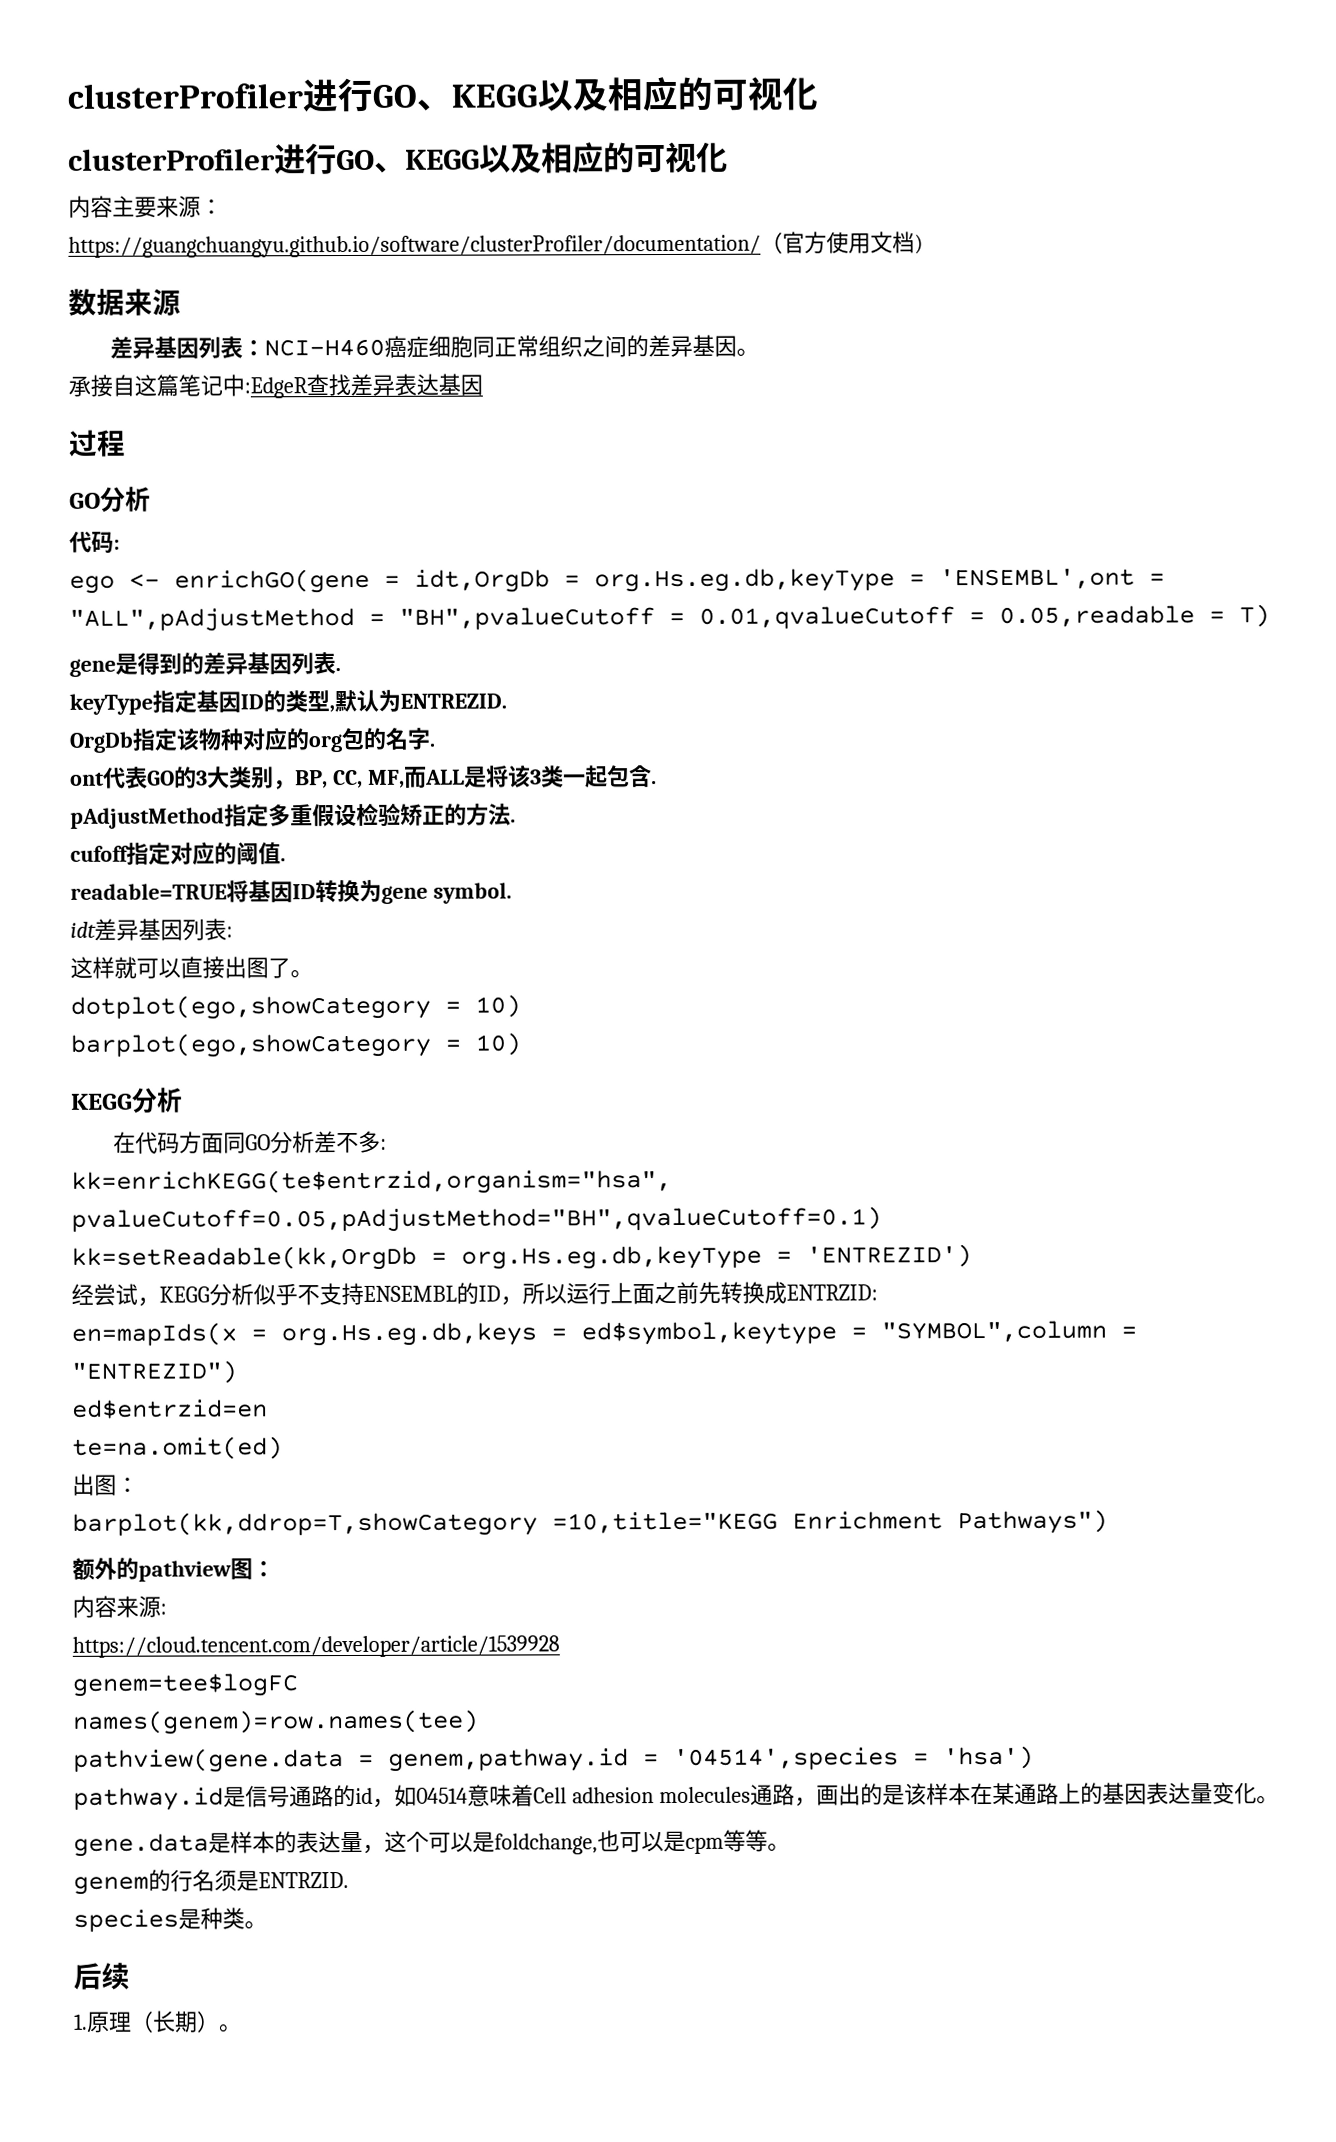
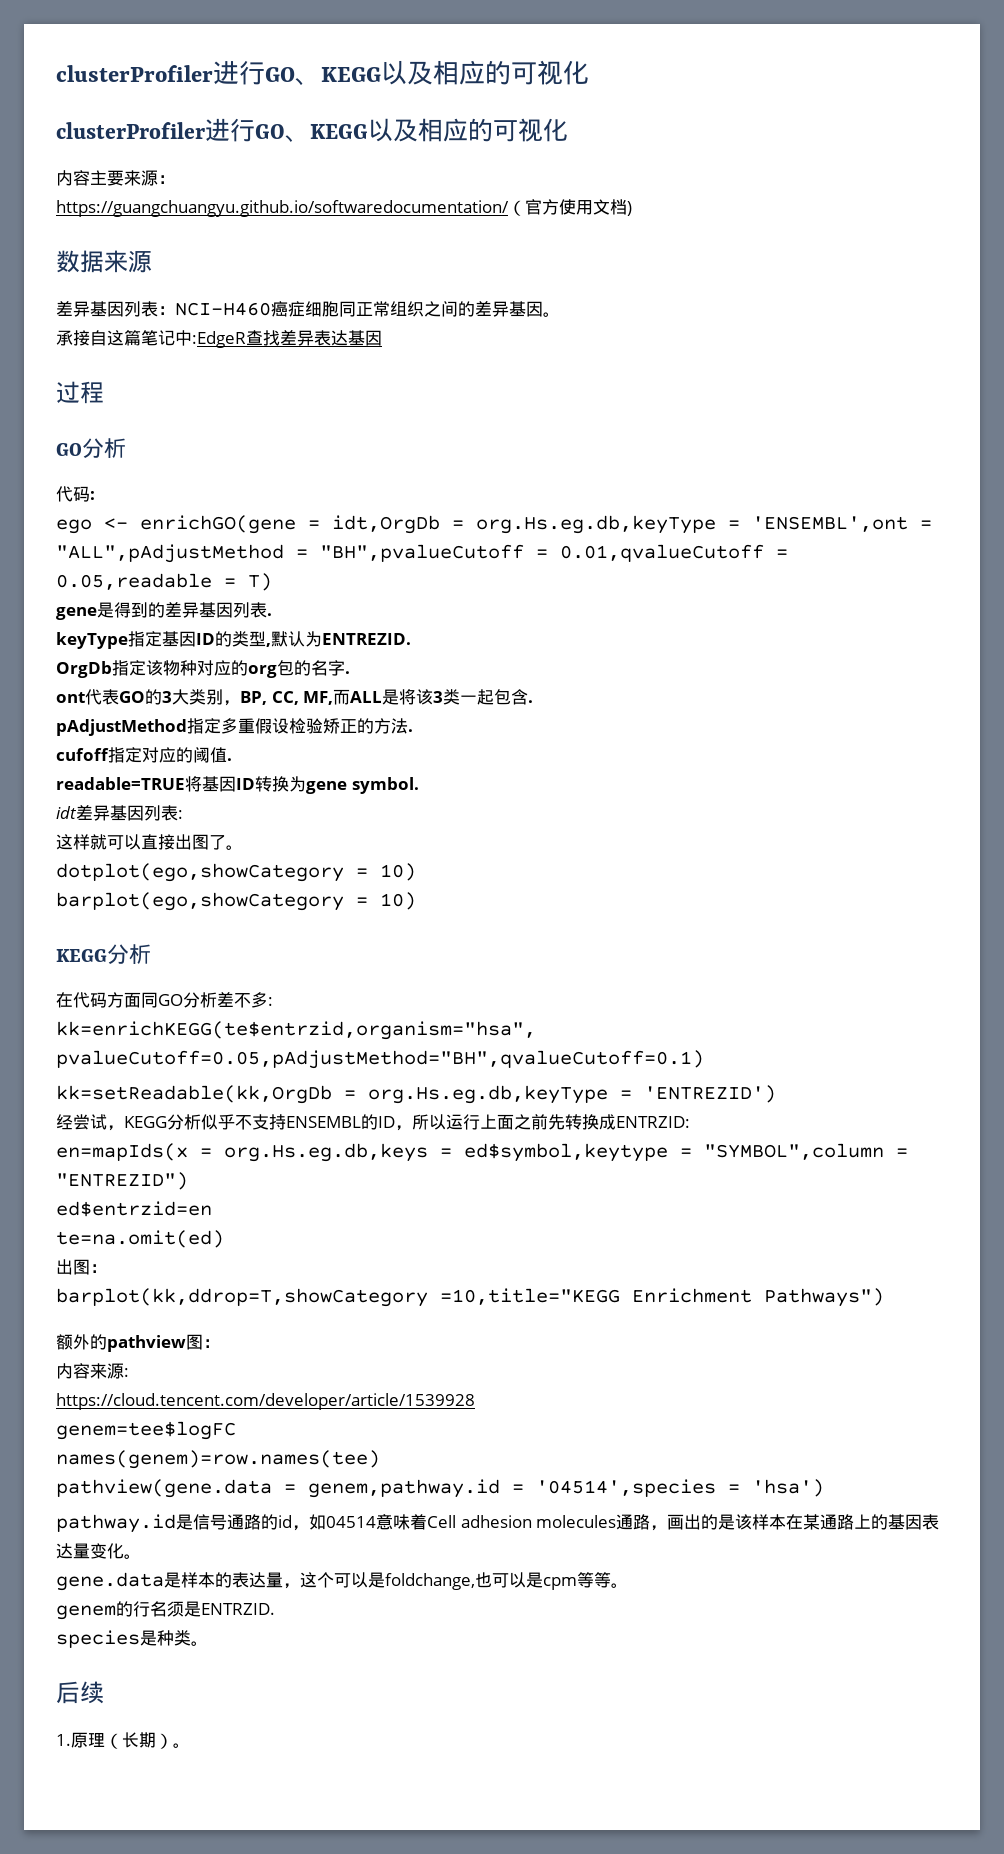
[68,234,761,258] https://guangchuangyu.github.io/software/clusterProfiler/documentation/ -> [56,200,509,217] https://guangchuangyu.github.io/softwaredocumentation/

